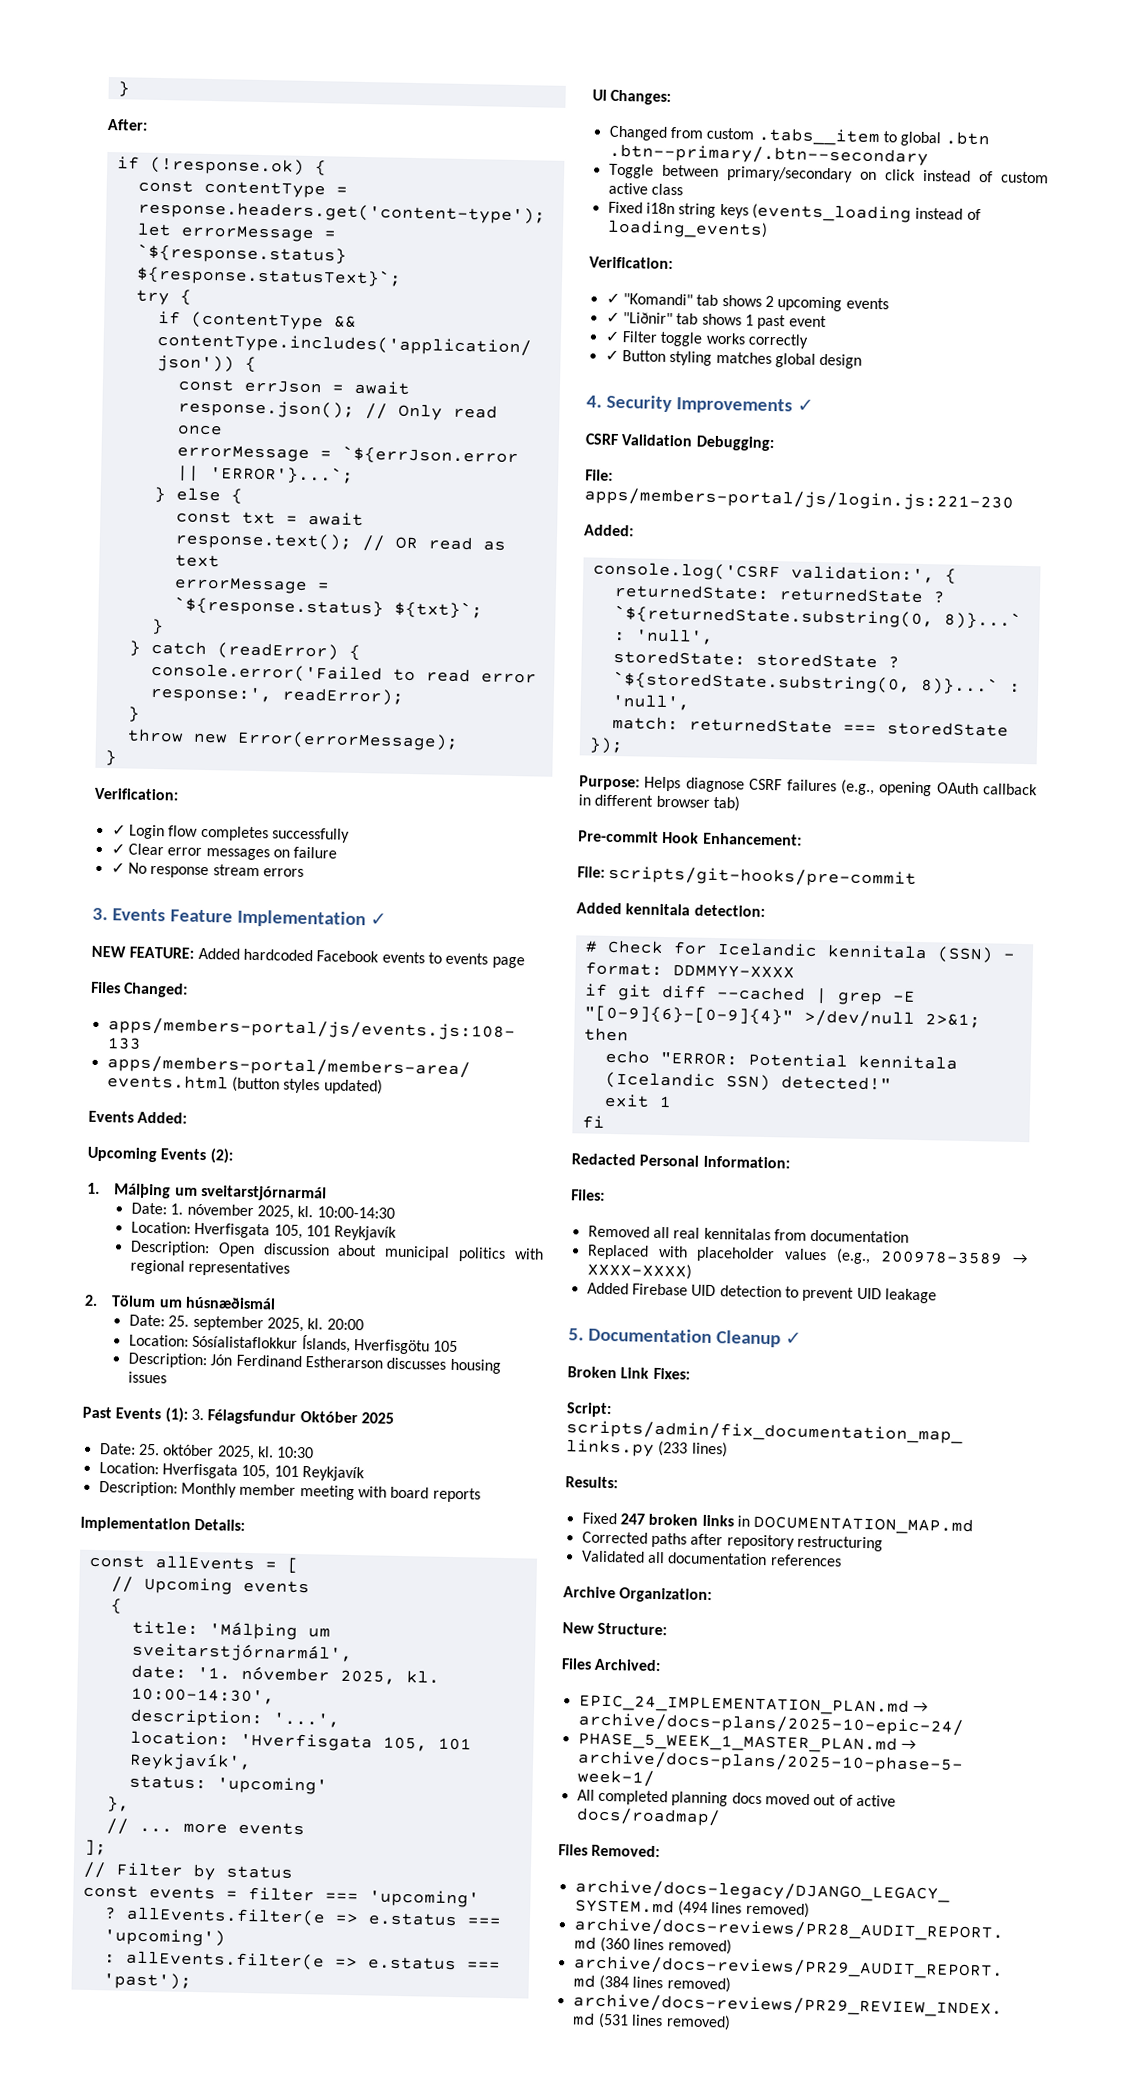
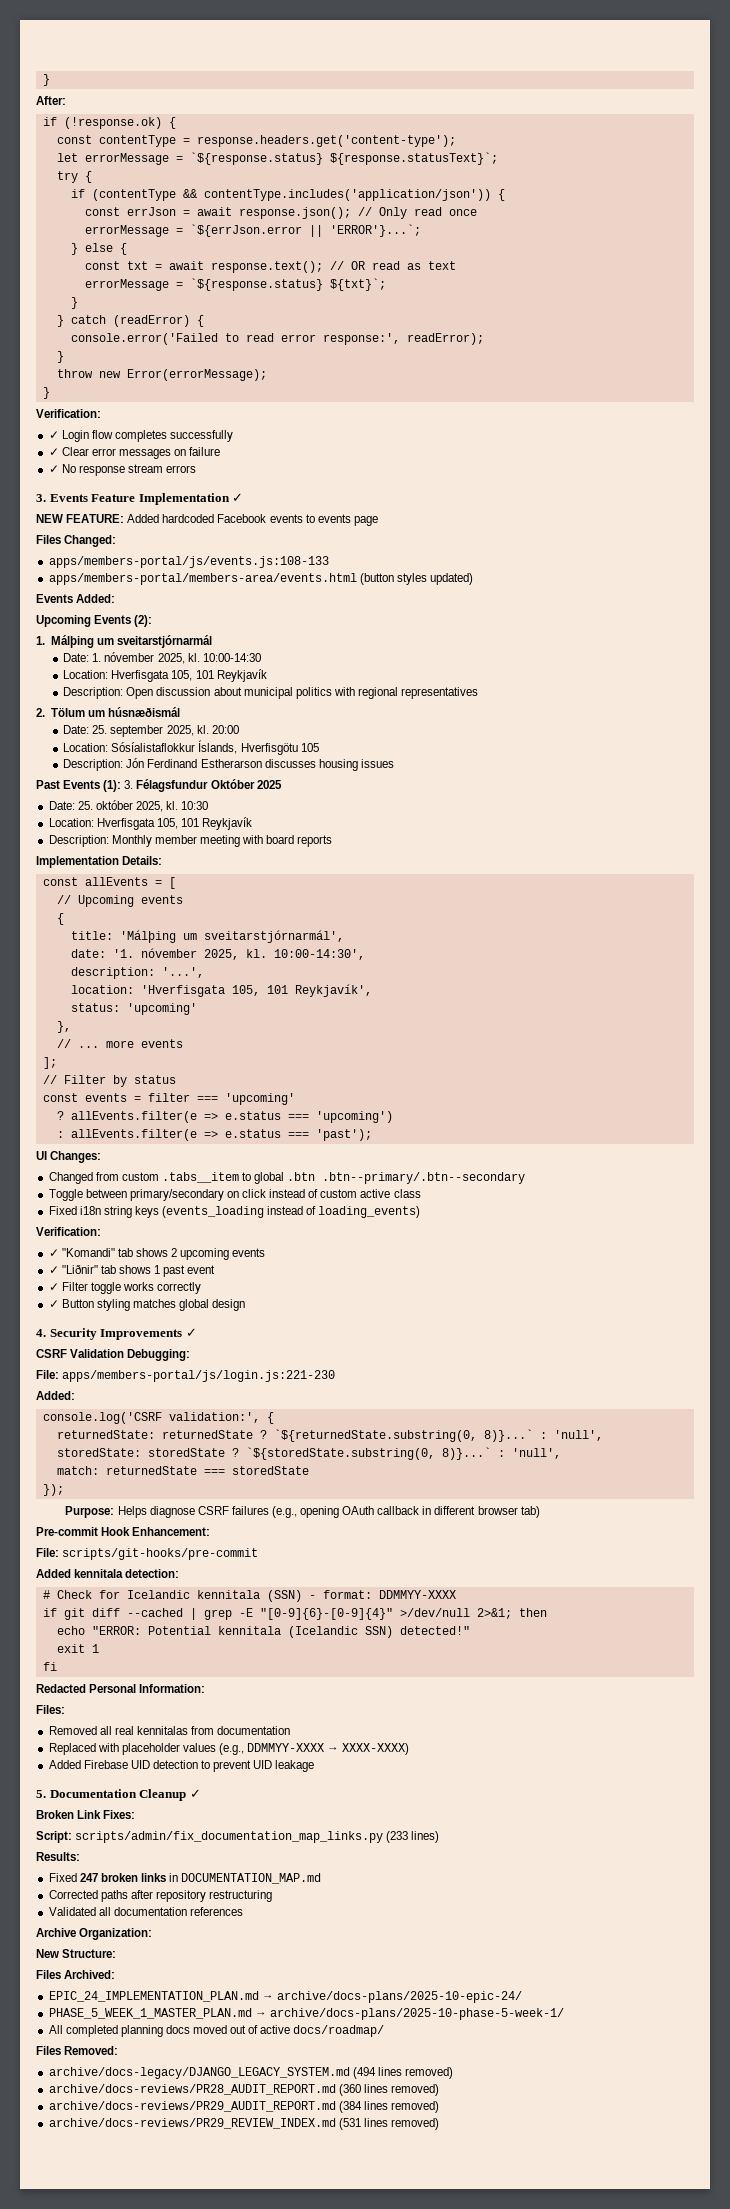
[880,1250,1004,1265] 200978-3589 -> [247,1743,325,1752] DDMMYY-XXXX

